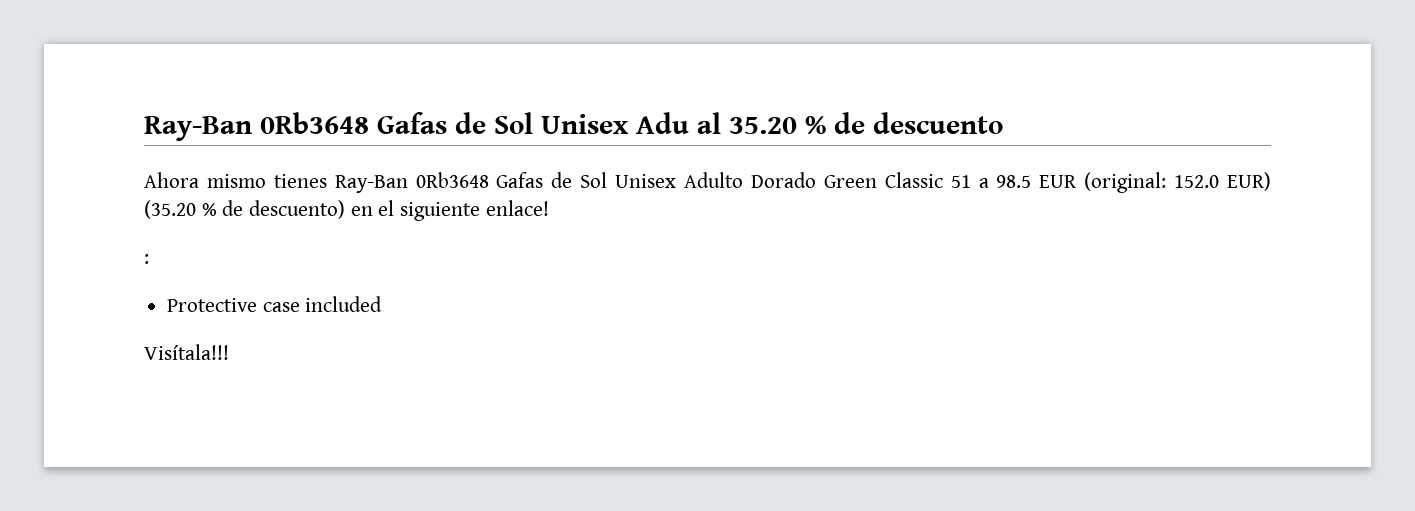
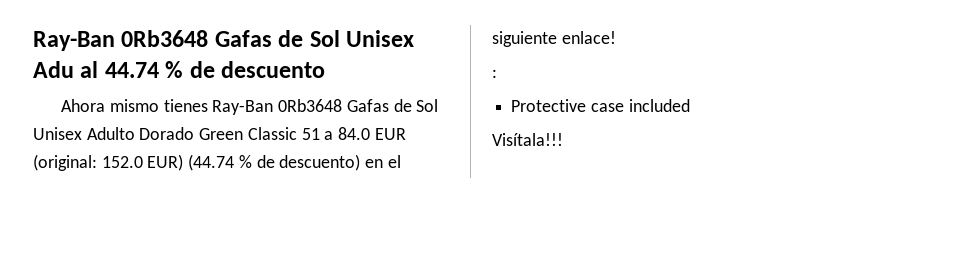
[729,117,797,134] 35.20 -> [104,62,159,78] 44.74
[996,175,1032,188] 98.5 -> [338,127,371,140] 84.0
[144,200,196,219] (35.20 -> [188,154,235,171] (44.74

